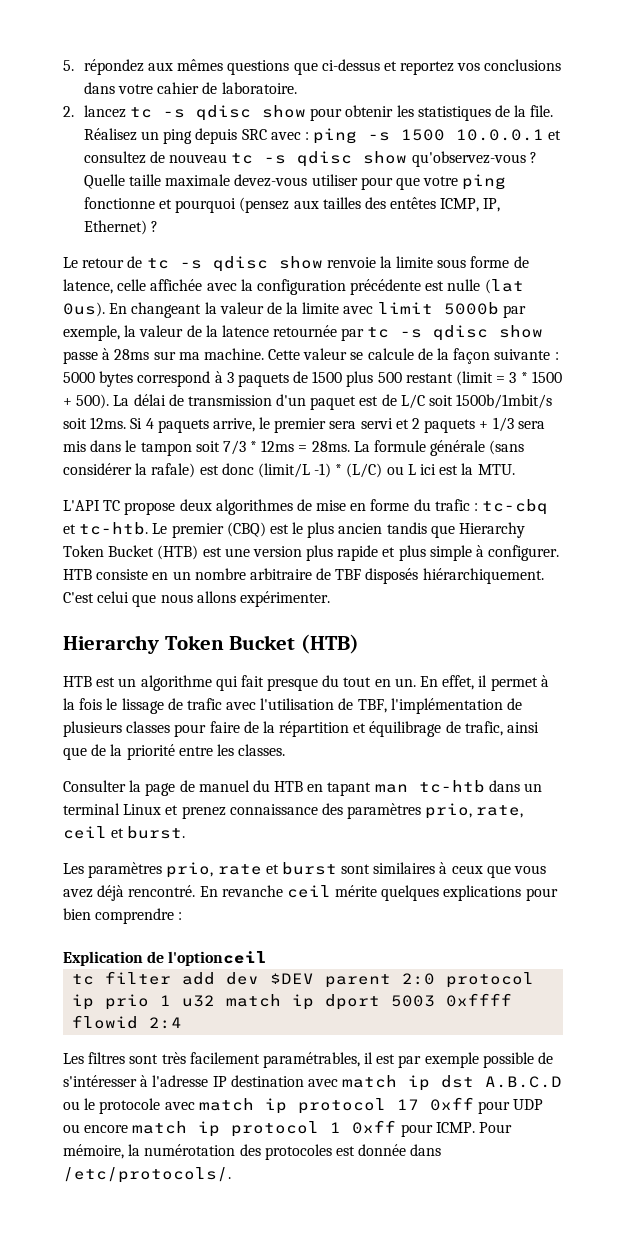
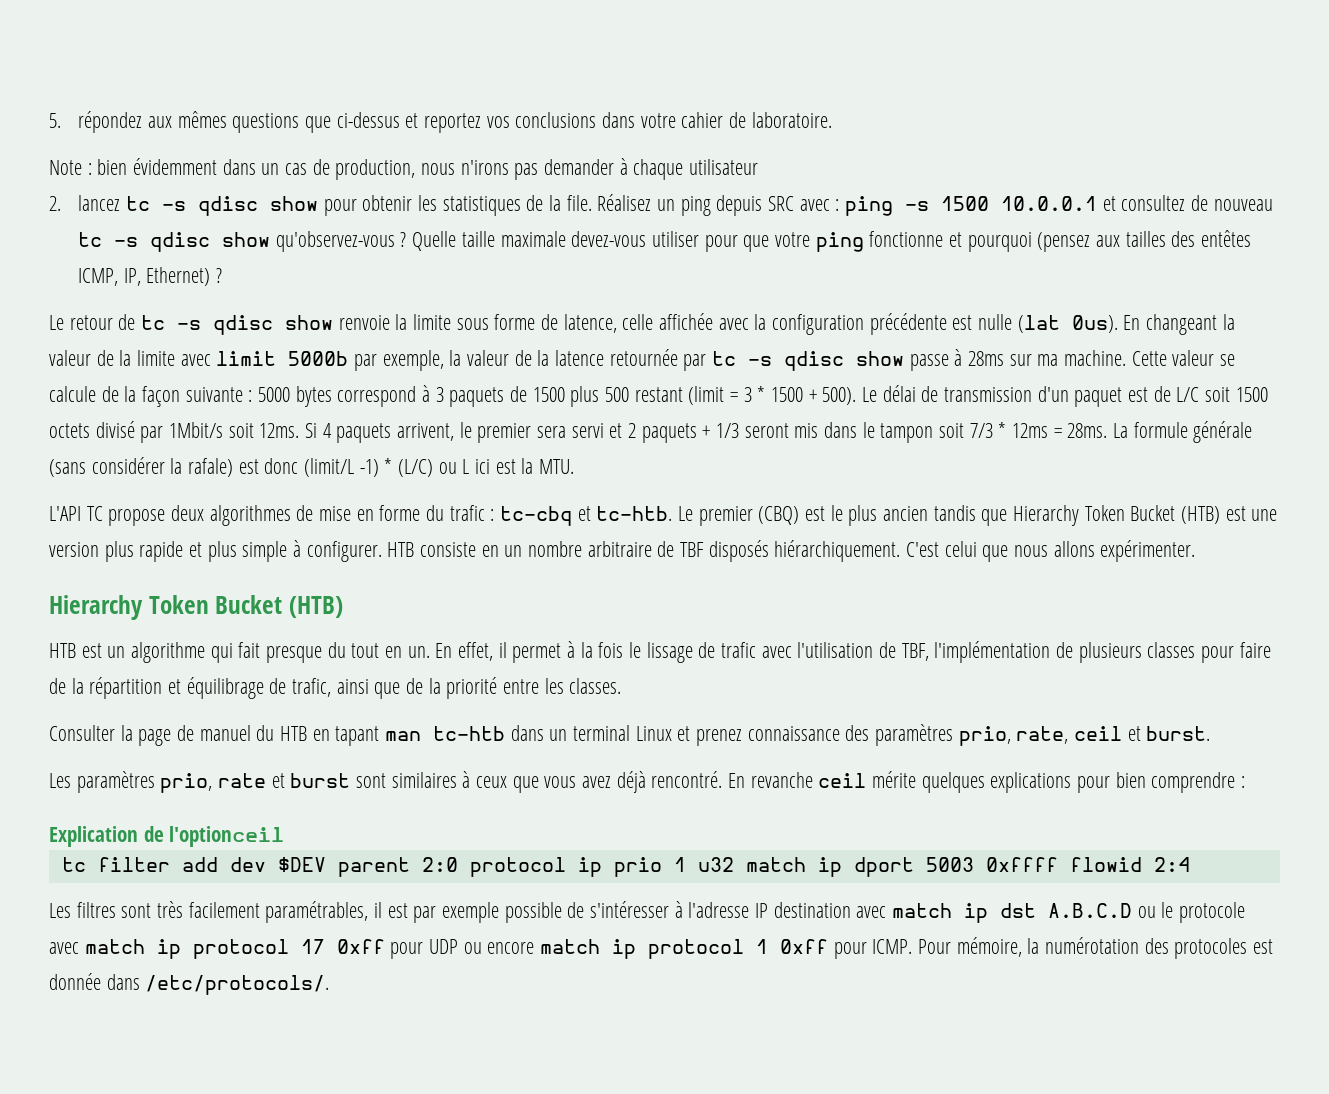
(297, 88) none -> [49,158,759,180] // Note : bien évidemment dans un cas de production, nous n'irons pas demander à chaque utilisateur
[113,395,130,406] La -> [862,387,878,402] Le
[456,394,553,409] 1500b/1mbit/s -> [1235,387,1268,402] [49,421,224,443] 1500 octets divisé par 1Mbit/s
[212,418,255,432] arrive, -> [397,423,455,441] arrivent,
[517,421,545,429] sera -> [744,423,789,438] seront

